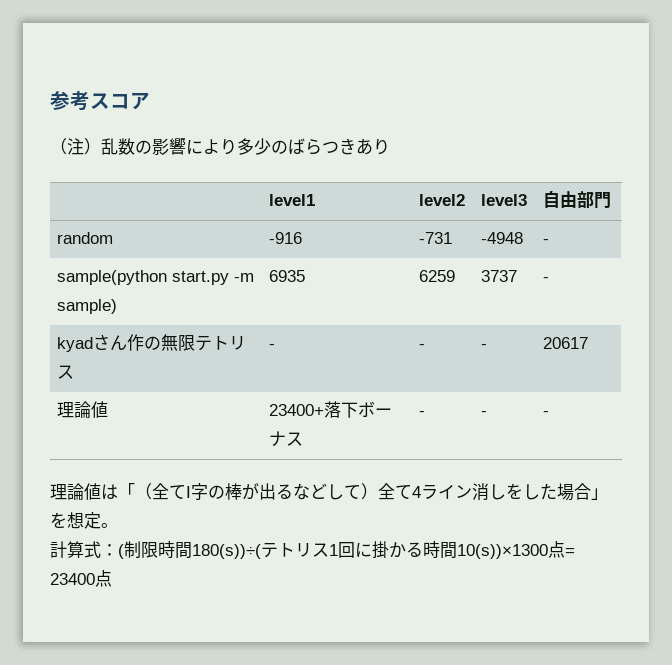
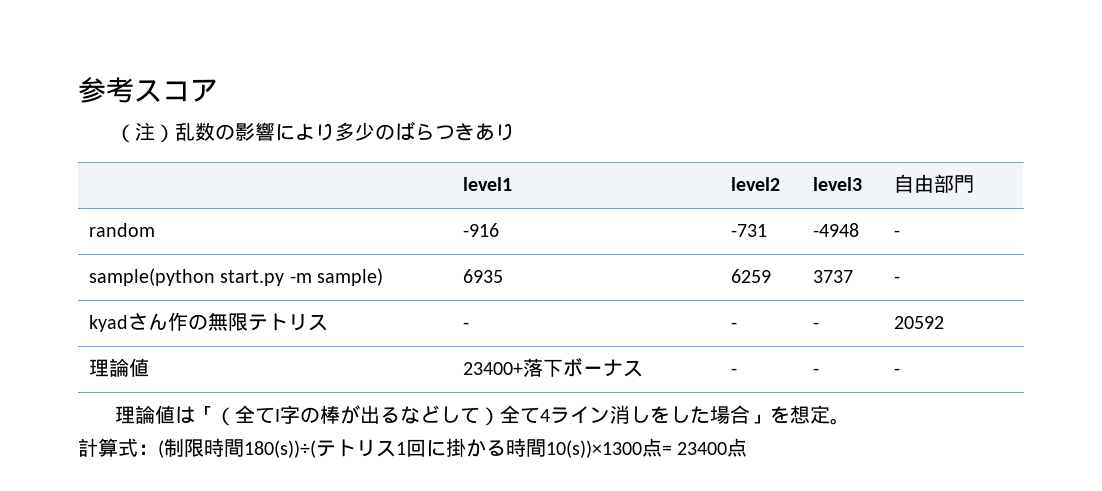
[543,337,589,349] 20617 -> [893,316,944,329] 20592

